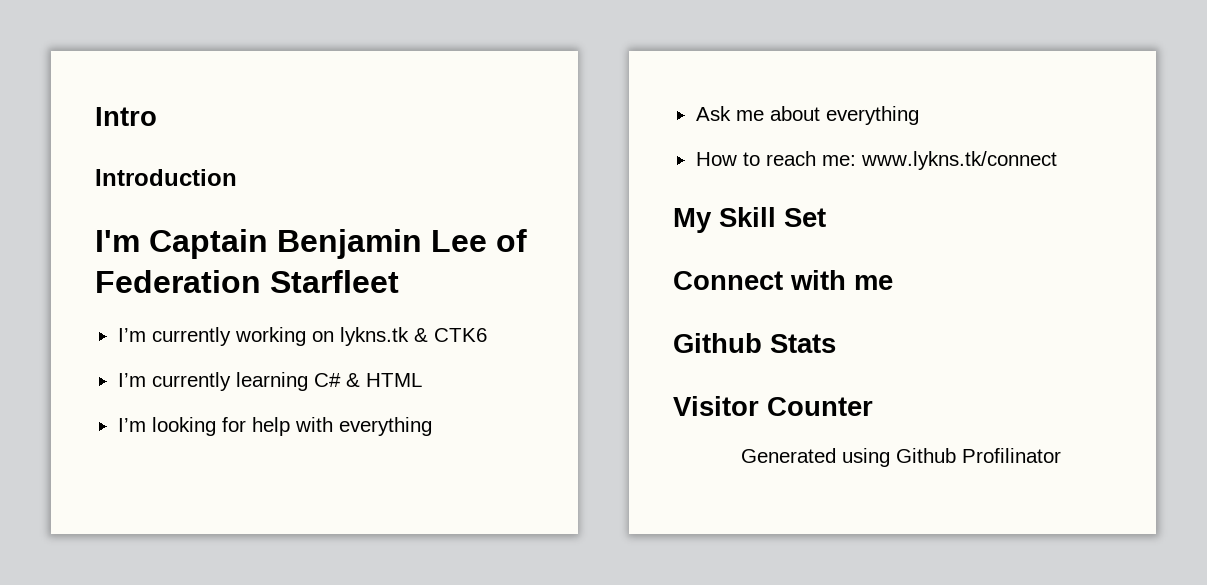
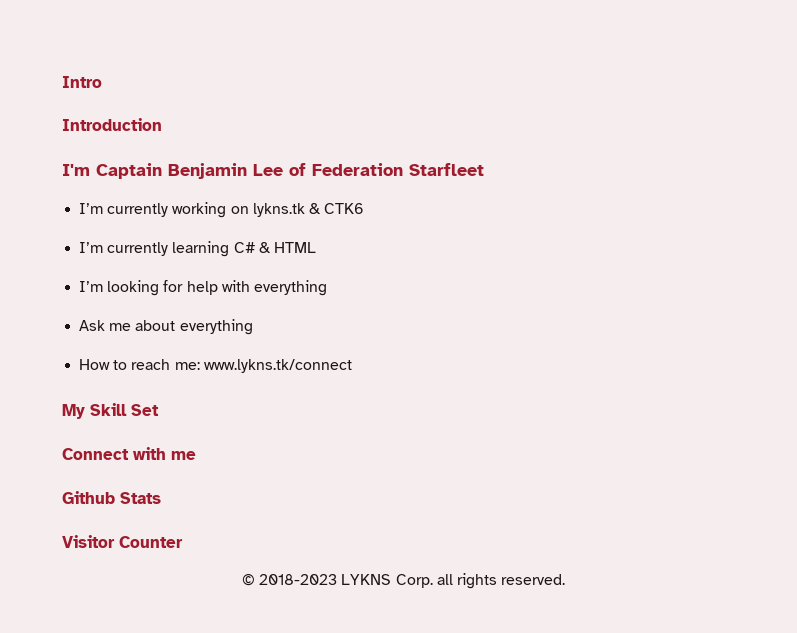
[741,448,1061,467] Generated using Github Profilinator -> [241,573,566,589] © 2018-2023 LYKNS Corp. all rights reserved.

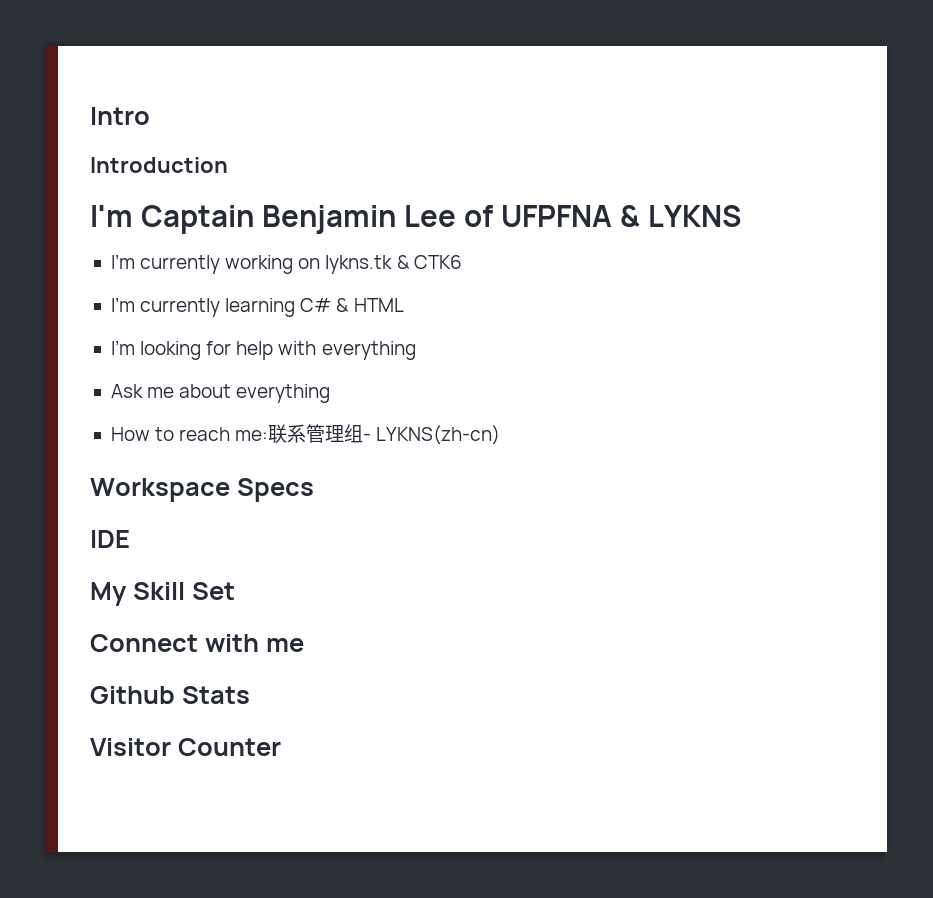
[312,163,484,176] Federation Starfleet -> [500,205,741,227] UFPFNA & LYKNS
[203,359,352,373] www.lykns.tk/connect -> [268,424,501,445] [90,478,314,502] [90,530,130,548] 联系管理组- LYKNS(zh-cn) // Workspace Specs // IDE
[241,573,566,589] // © 2018-2023 LYKNS Corp. all rights reserved. -> (281, 747) none

